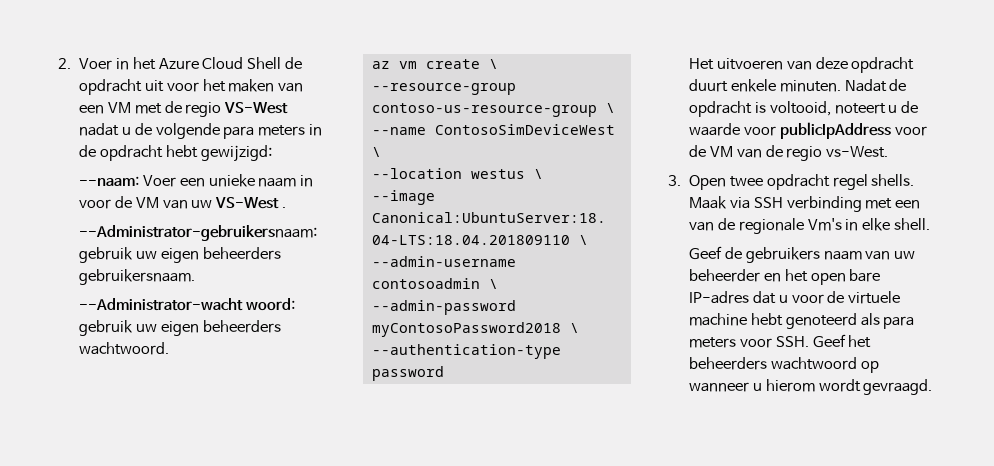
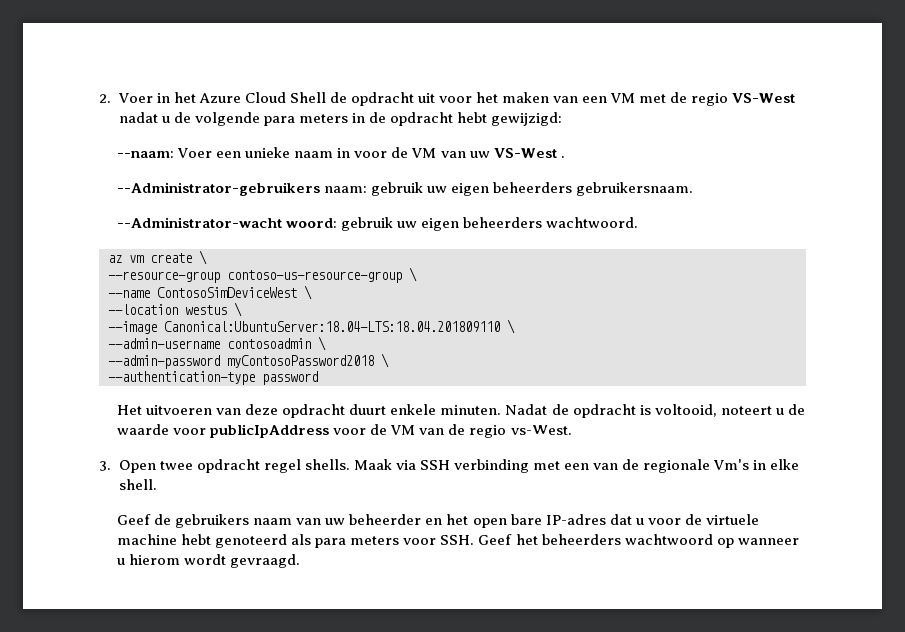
[78,225,317,241] --Administrator-gebruikersnaam: -> [117,182,368,196] --Administrator-gebruikers naam:

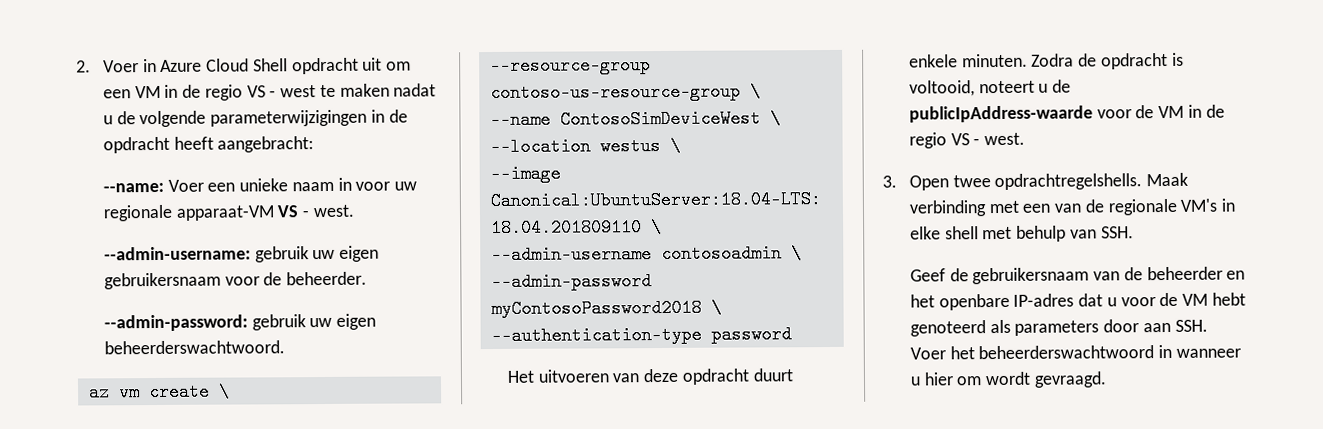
[173,92,196,103] het -> (157, 65) none
[329,92,347,103] de -> (288, 65) none
[438,92,579,103] voor het maken van -> [386,61,412,71] om
[639,92,796,106] met de regio VS-West -> [164,83,390,101] in de regio VS - west te maken
[263,114,348,126] para meters -> [210,109,368,127] parameterwijzigingen
[456,112,562,126] [117,151,175,158] hebt gewijzigd: // --naam: -> [173,136,315,153] [103,182,165,193] heeft aangebracht: // --name:
[391,147,565,158] [117,182,694,196] [117,217,639,231] de VM van uw VS-West . // --Administrator-gebruikers naam: gebruik uw eigen beheerders gebruikersnaam. // --Administrator-wacht woord: gebruik uw eigen beheerders wachtwoord. -> [394,181,418,191] [103,204,355,222] [104,245,380,263] [104,271,368,290] [104,313,377,332] [104,340,286,355] uw regionale apparaat-VM VS - west. // --admin-username: gebruik uw eigen gebruikersnaam voor de beheerder. // --admin-password: gebruik uw eigen beheerderswachtwoord.
[505,404,548,415] Nadat -> [1031,53,1075,67] Zodra
[117,424,572,438] waarde voor publicIpAddress voor de VM van de regio vs-West. -> [909,104,1225,123] [909,132,1026,149] publicIpAddress-waarde voor de VM in de regio VS - west.
[196,459,450,473] opdracht regel shells. Maak via SSH -> [994,172,1189,191] opdrachtregelshells. Maak
[713,459,750,470] Vm's -> [1180,198,1218,212] VM's
[118,479,157,490] [117,514,346,528] shell. // Geef de gebruikers naam van uw -> [944,225,1134,242] [910,267,1143,285] shell met behulp van SSH. // Geef de gebruikersnaam van de
[472,514,542,528] open bare -> [938,293,1010,311] openbare
[705,514,759,525] [117,534,178,545] virtuele machine -> [1182,293,1209,306] VM
[315,534,799,548] [117,554,181,565] para meters voor SSH. Geef het beheerders wachtwoord op wanneer u hierom -> [1014,319,1208,336] [910,344,1241,360] [910,372,983,386] parameters door aan SSH. Voer het beheerderswachtwoord in wanneer u hier om

